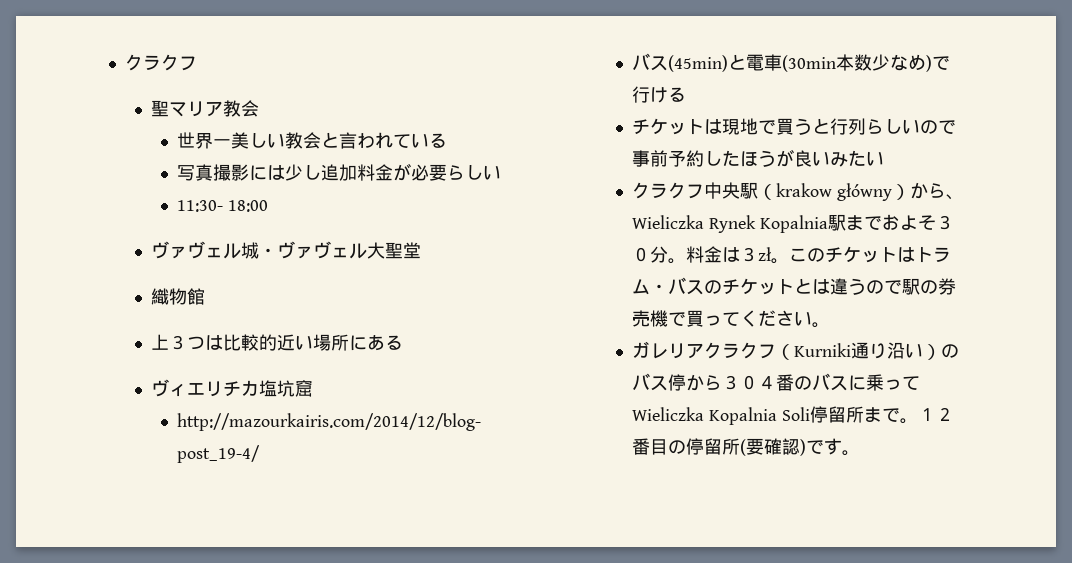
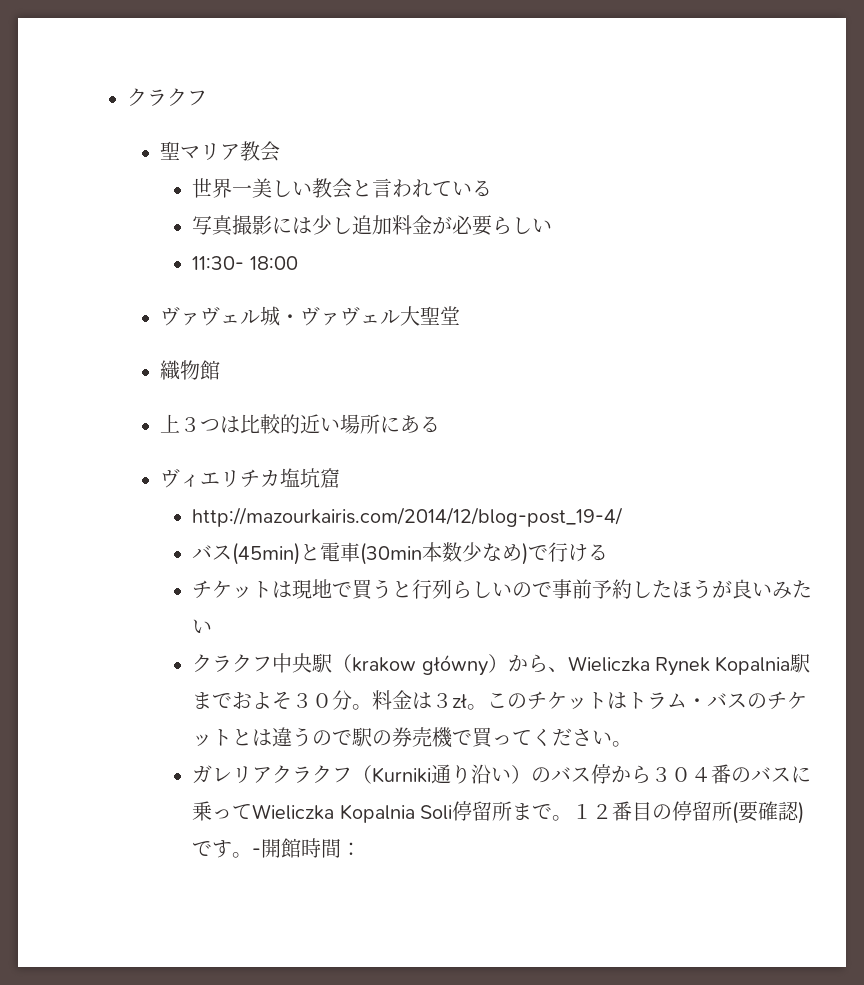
(861, 453) none -> [252,838,362,858] -開館時間：

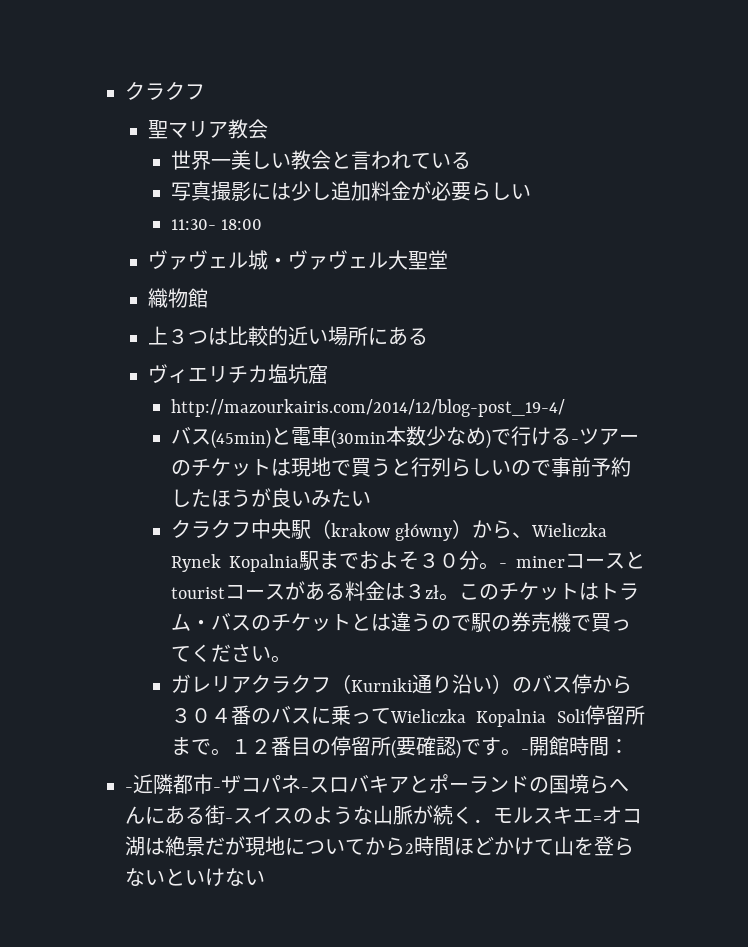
(609, 552) // -> [570,428,639,445] [170,460,191,476] -ツアーの
(373, 707) none -> [499,551,645,569] [170,581,345,601] - minerコースとtouristコースがある
(362, 849) none -> [125,774,629,794] [125,805,642,825] [125,836,634,856] [125,868,265,887] // -近隣都市-ザコパネ-スロバキアとポーランドの国境らへんにある街-スイスのような山脈が続く．モルスキエ=オコ湖は絶景だが現地についてから2時間ほどかけて山を登らないといけない

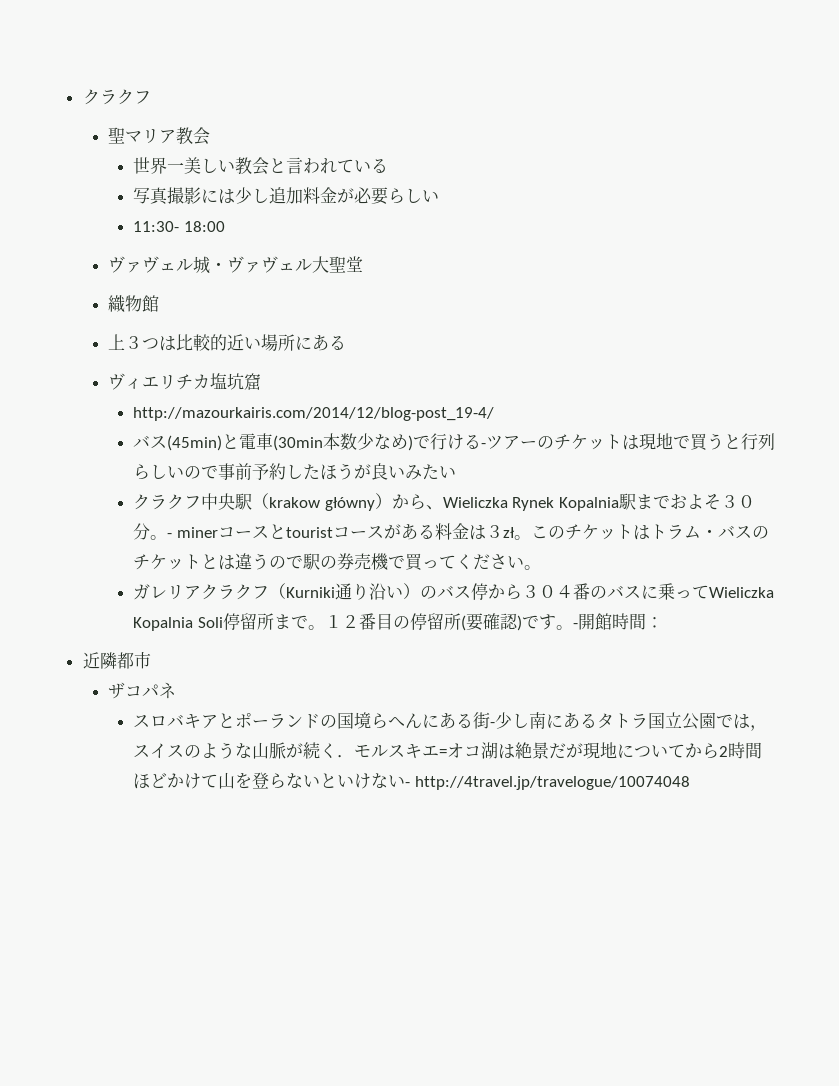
[125,787,133,792] - -> (663, 622) none
[213,787,221,792] - -> (151, 660) //
[301,787,309,792] - -> (176, 690) //
(233, 820) none -> [494,712,767,731] 少し南にあるタトラ国立公園では，
(265, 877) none -> [404,776,690,790] - http://4travel.jp/travelogue/10074048

